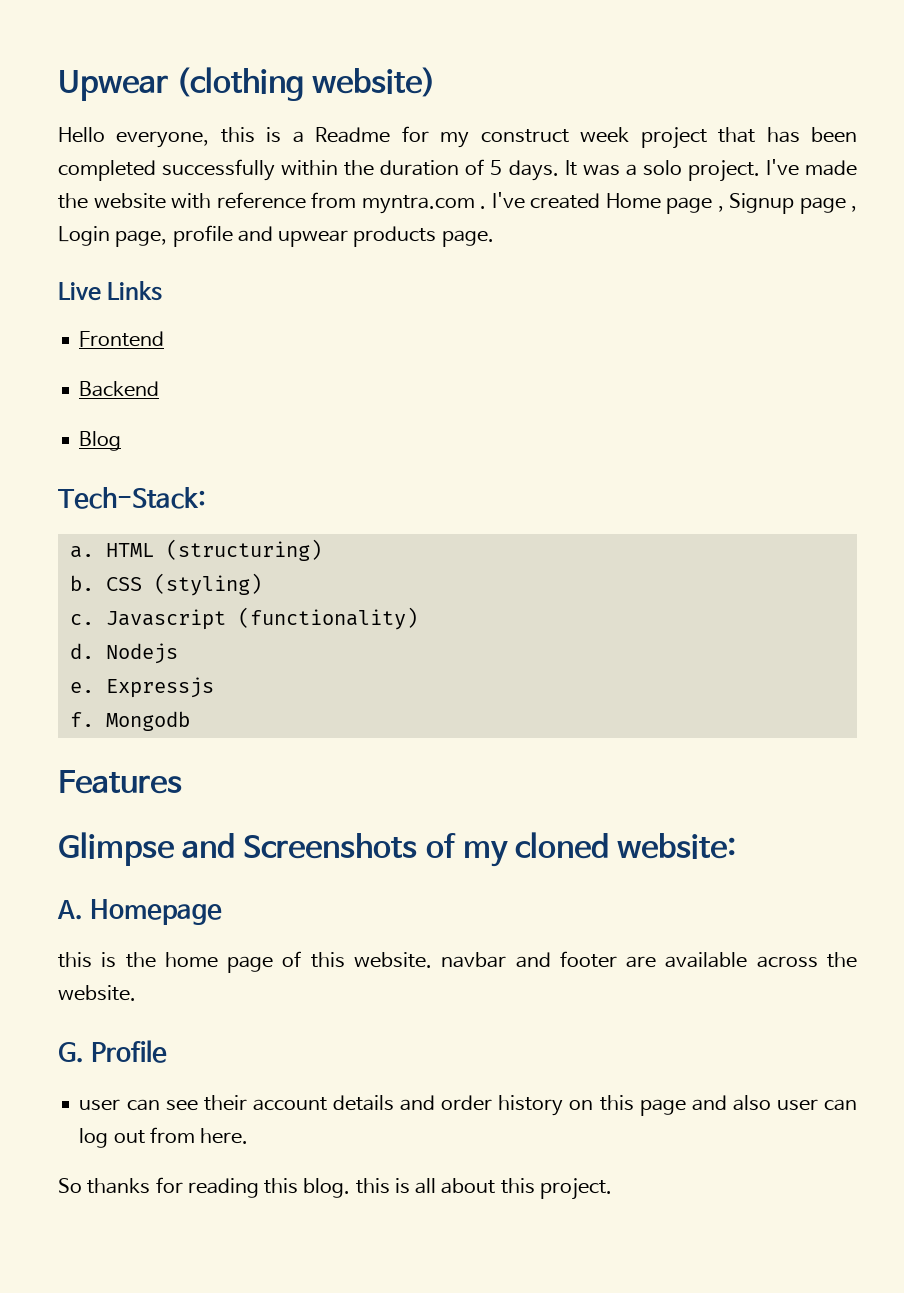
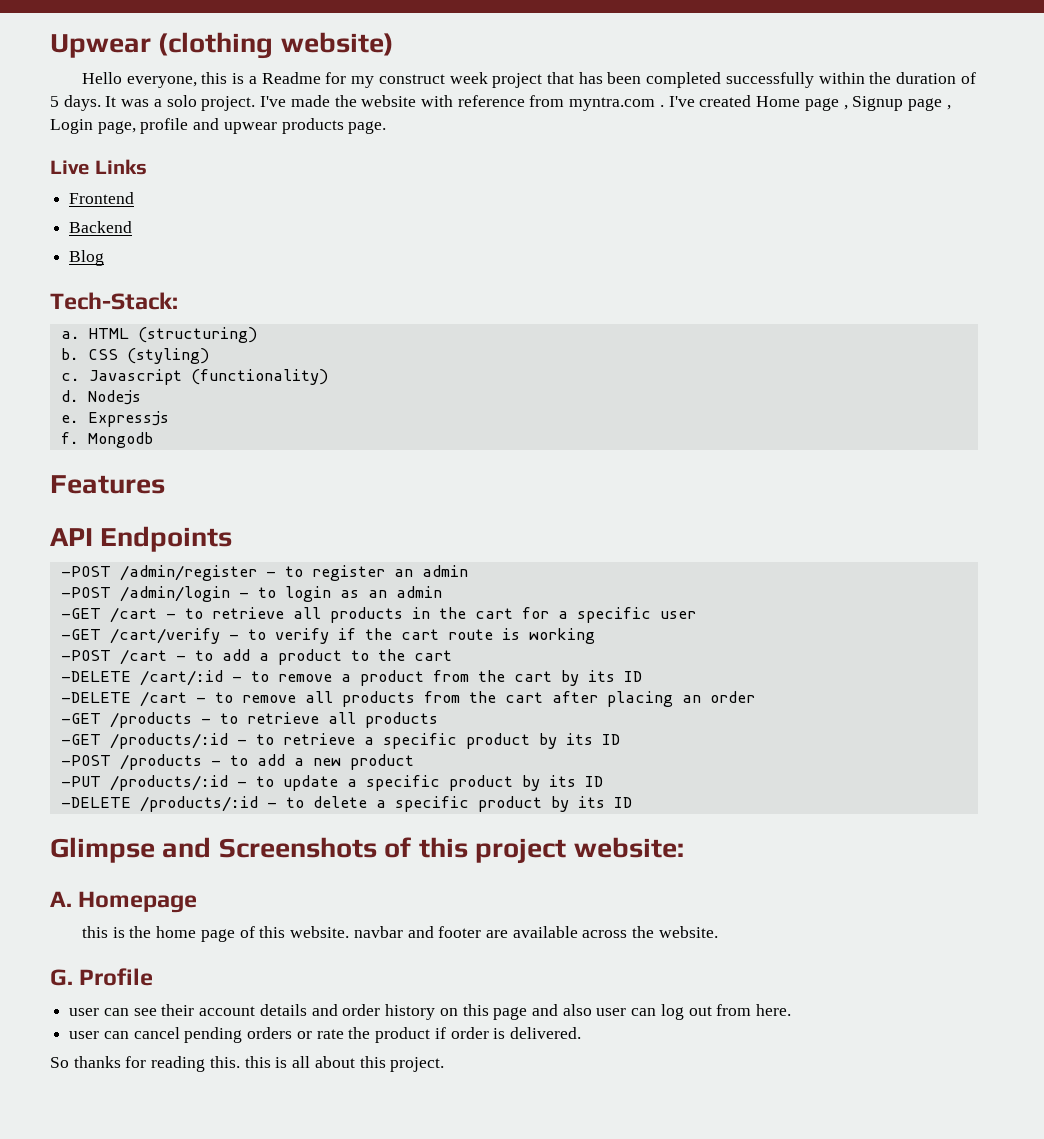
(182, 782) none -> [50,526,233,552] [60,565,468,581] [60,586,442,602] [60,607,696,623] [60,628,595,644] [60,649,452,665] [60,670,642,686] [60,691,755,707] [60,712,438,728] [60,733,620,749] [60,754,414,770] [60,775,603,791] [60,796,632,812] // API Endpoints // -POST /admin/register - to register an admin // -POST /admin/login - to login as an admin // -GET /cart - to retrieve all products in the cart for a specific user // -GET /cart/verify - to verify if the cart route is working // -POST /cart - to add a product to the cart // -DELETE /cart/:id - to remove a product from the cart by its ID // -DELETE /cart - to remove all products from the cart after placing an order // -GET /products - to retrieve all products // -GET /products/:id - to retrieve a specific product by its ID // -POST /products - to add a new product // -PUT /products/:id - to update a specific product by its ID // -DELETE /products/:id - to delete a specific product by its ID
[462,832,610,867] my cloned -> [418,837,567,864] this project
(249, 1136) none -> [69,1027,581,1043] // user can cancel pending orders or rate the product if order is delivered.
[264,1178,351,1198] this blog. -> [209,1056,240,1068] this.

